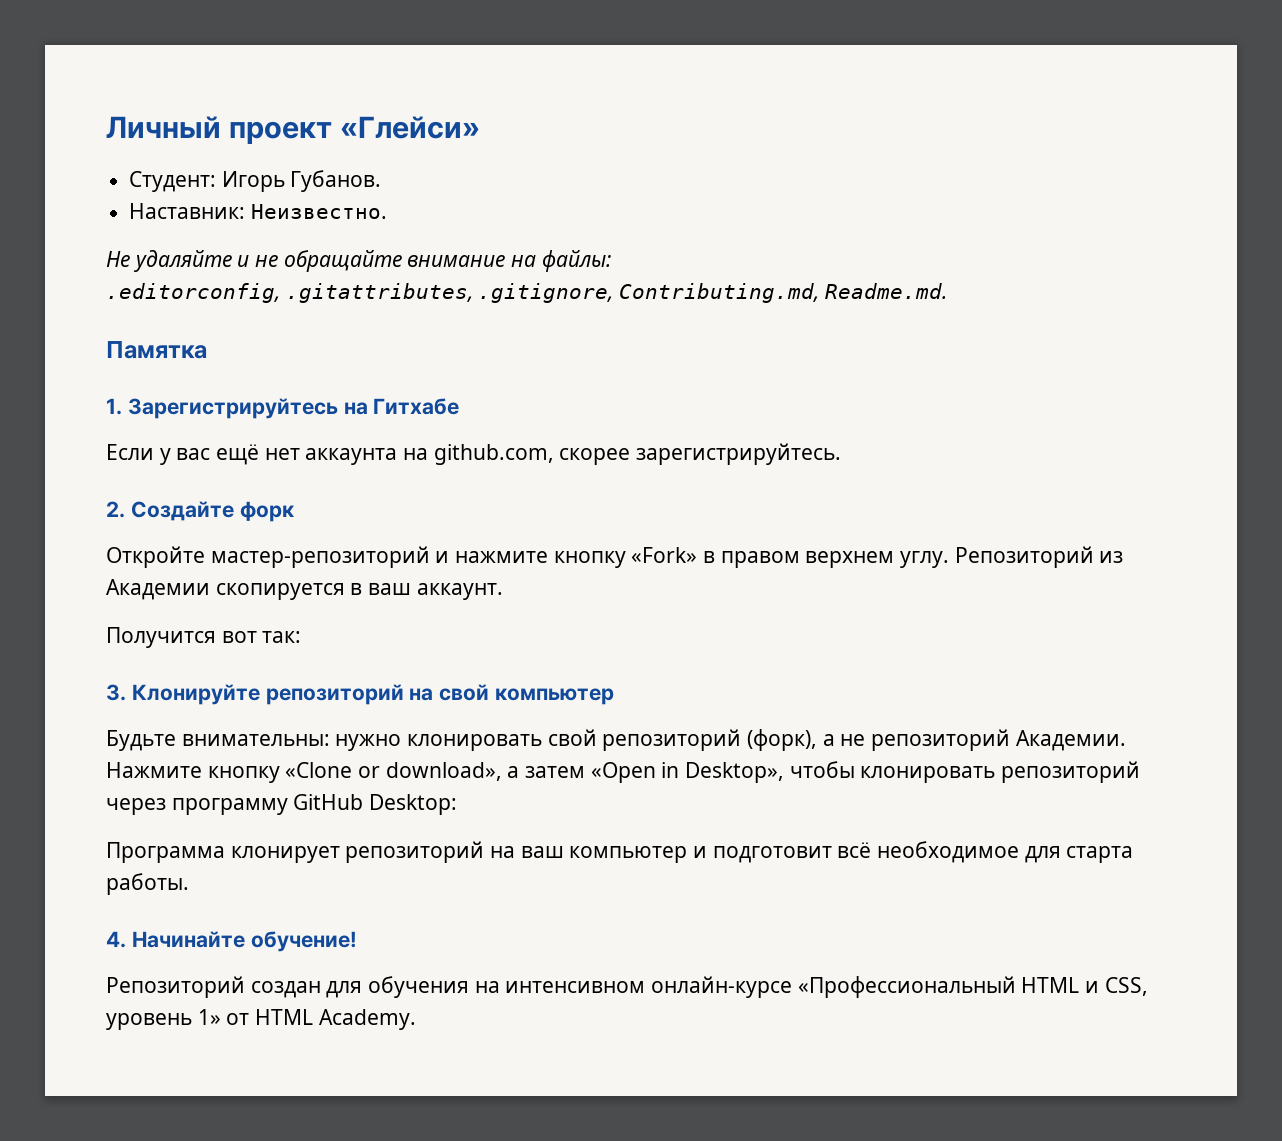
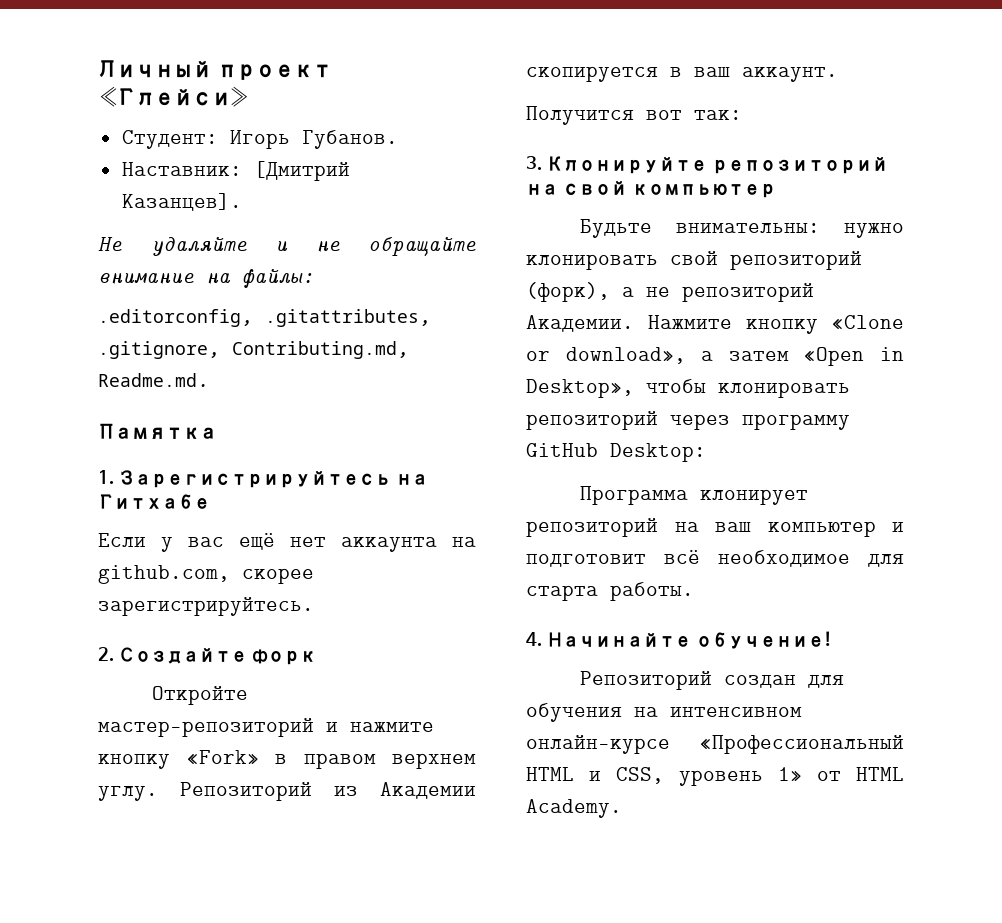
[250,204,387,219] Неизвестно. -> [253,161,350,181] [121,193,242,211] [Дмитрий Казанцев].

